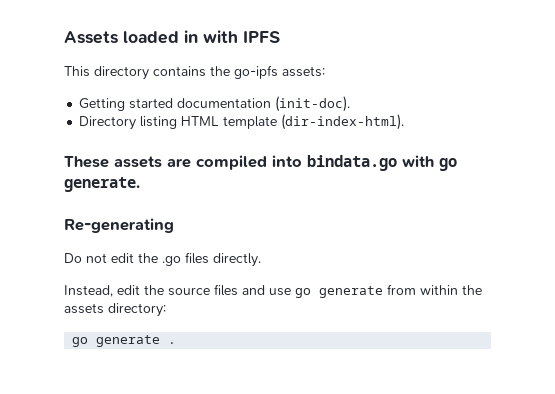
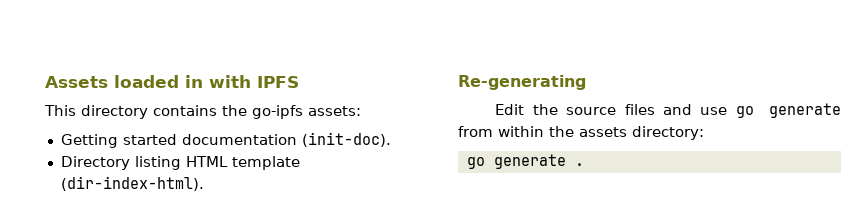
[64,155,457,171] [64,177,140,192] [64,218,174,233] [64,252,261,267] [64,285,140,297] These assets are compiled into bindata.go with go generate. // Re-generating // Do not edit the .go files directly. // Instead, edit -> [458,75,586,90] [495,104,525,115] Re-generating // Edit

